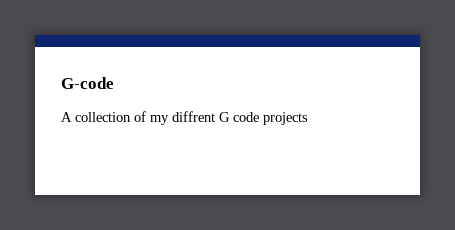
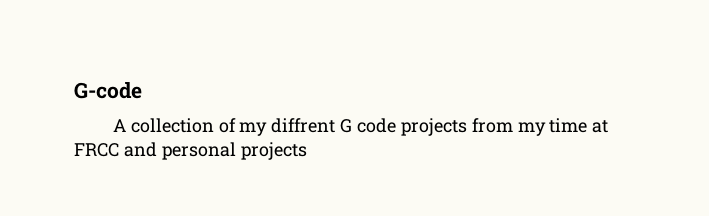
(308, 118) none -> [471,118,609,136] [74,142,307,160] from my time at FRCC and personal projects

